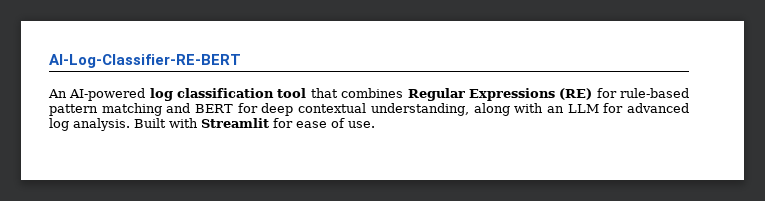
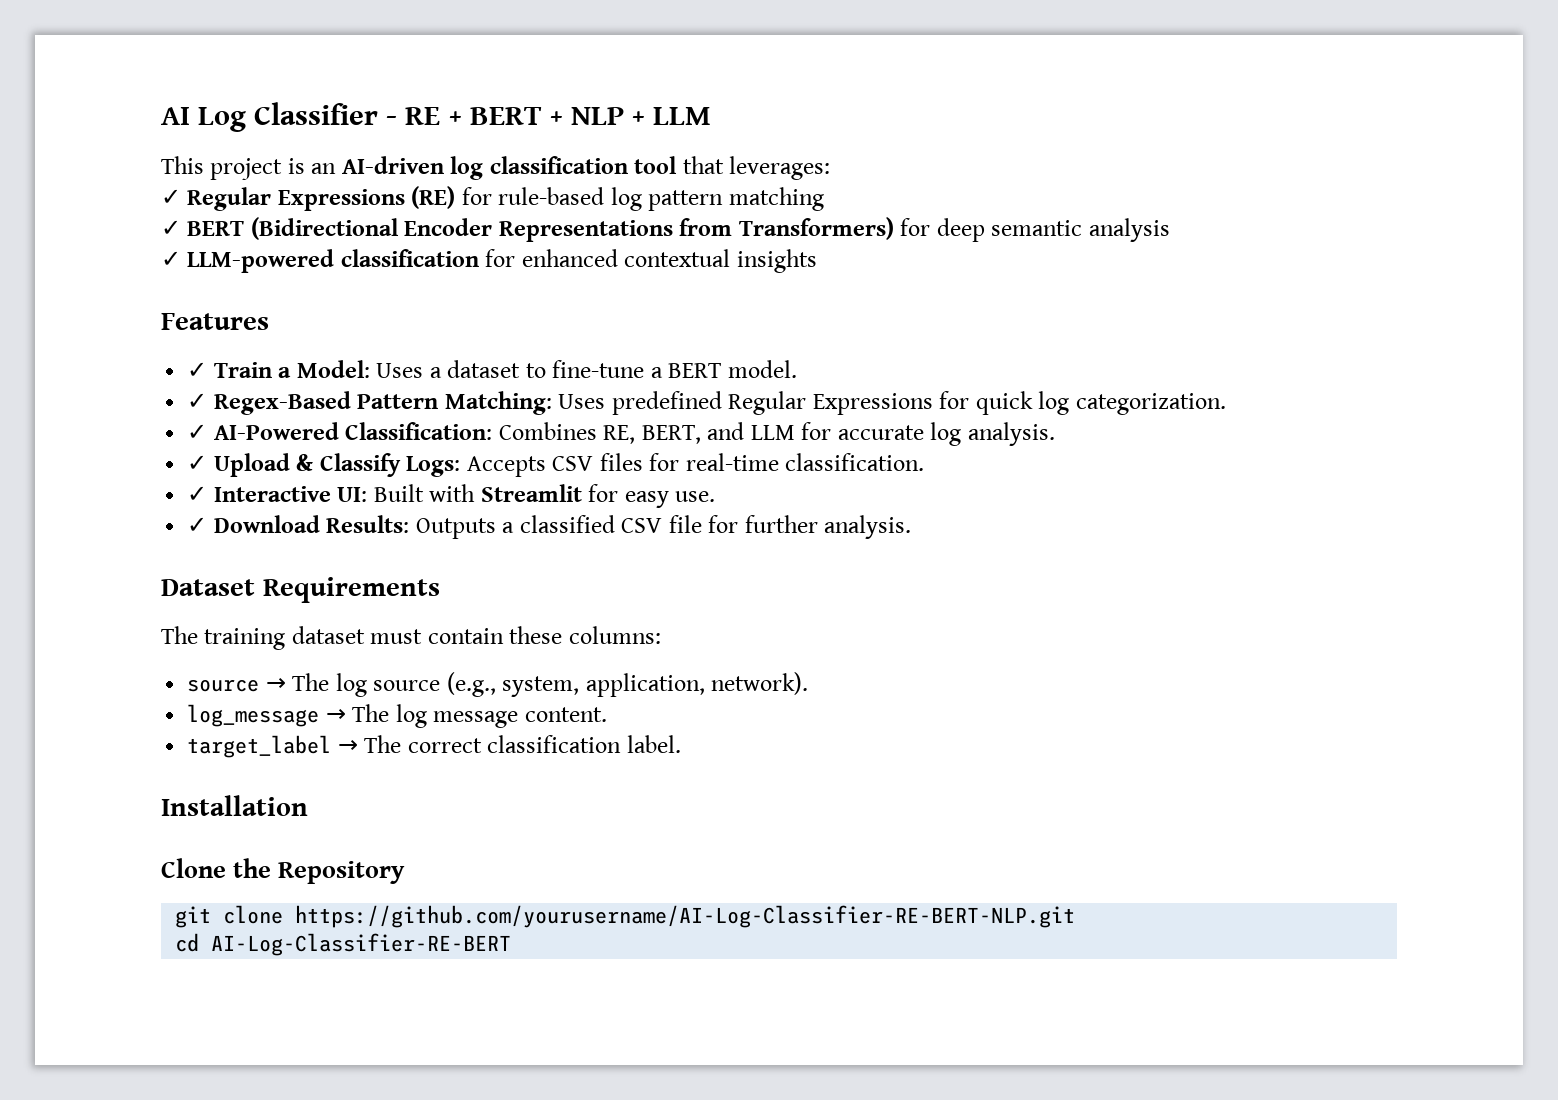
[49,54,241,68] [48,88,146,101] AI-Log-Classifier-RE-BERT // An AI-powered -> [161,102,712,132] [161,156,444,180] AI Log Classifier - RE + BERT + NLP + LLM // This project is an AI-driven
[341,88,404,98] combines -> [729,156,831,180] [161,189,181,205] leverages: // ✓
(690, 93) none -> [610,187,642,211] log
[166,103,564,116] and BERT for deep contextual understanding, along with an -> [161,217,1170,242] [161,249,817,273] [161,313,269,330] [187,360,797,378] [187,391,1226,415] [187,422,745,444] // ✓ BERT (Bidirectional Encoder Representations from Transformers) for deep semantic analysis // ✓ LLM-powered classification for enhanced contextual insights // Features // ✓ Train a Model: Uses a dataset to fine-tune a BERT model. // ✓ Regex-Based Pattern Matching: Uses predefined Regular Expressions for quick log categorization. // ✓ AI-Powered Classification: Combines RE, BERT, and
[627,103,689,113] advanced -> [837,425,924,440] accurate
(130, 124) none -> [187,453,925,477] [187,486,368,502] // ✓ Upload & Classify Logs: Accepts CSV files for real-time classification. // ✓ Interactive UI:
[296,118,345,128] ease of -> [624,491,669,508] easy
(375, 124) none -> [187,515,912,539] [161,577,440,603] [161,626,661,650] [187,672,809,697] [187,704,607,728] [187,735,681,758] [161,795,308,816] [161,858,406,884] [175,905,1076,928] [175,933,512,956] // ✓ Download Results: Outputs a classified CSV file for further analysis. // Dataset Requirements // The training dataset must contain these columns: // source → The log source (e.g., system, application, network). // log_message → The log message content. // target_label → The correct classification label. // Installation // Clone the Repository // git clone https://github.com/yourusername/AI-Log-Classifier-RE-BERT-NLP.git // cd AI-Log-Classifier-RE-BERT

